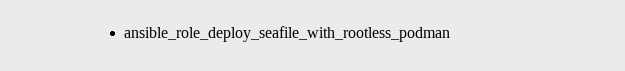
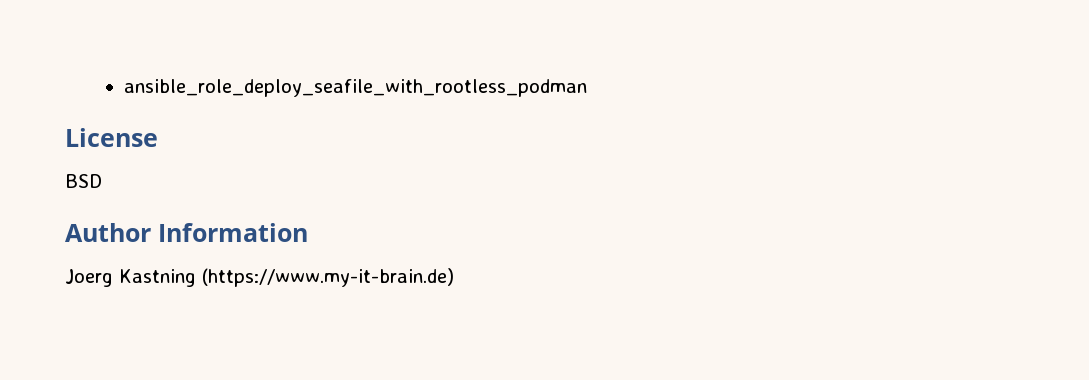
(450, 34) none -> [65,128,158,147] [65,174,102,188] [65,223,308,242] [65,268,454,287] // License // BSD // Author Information // Joerg Kastning (https://www.my-it-brain.de)

